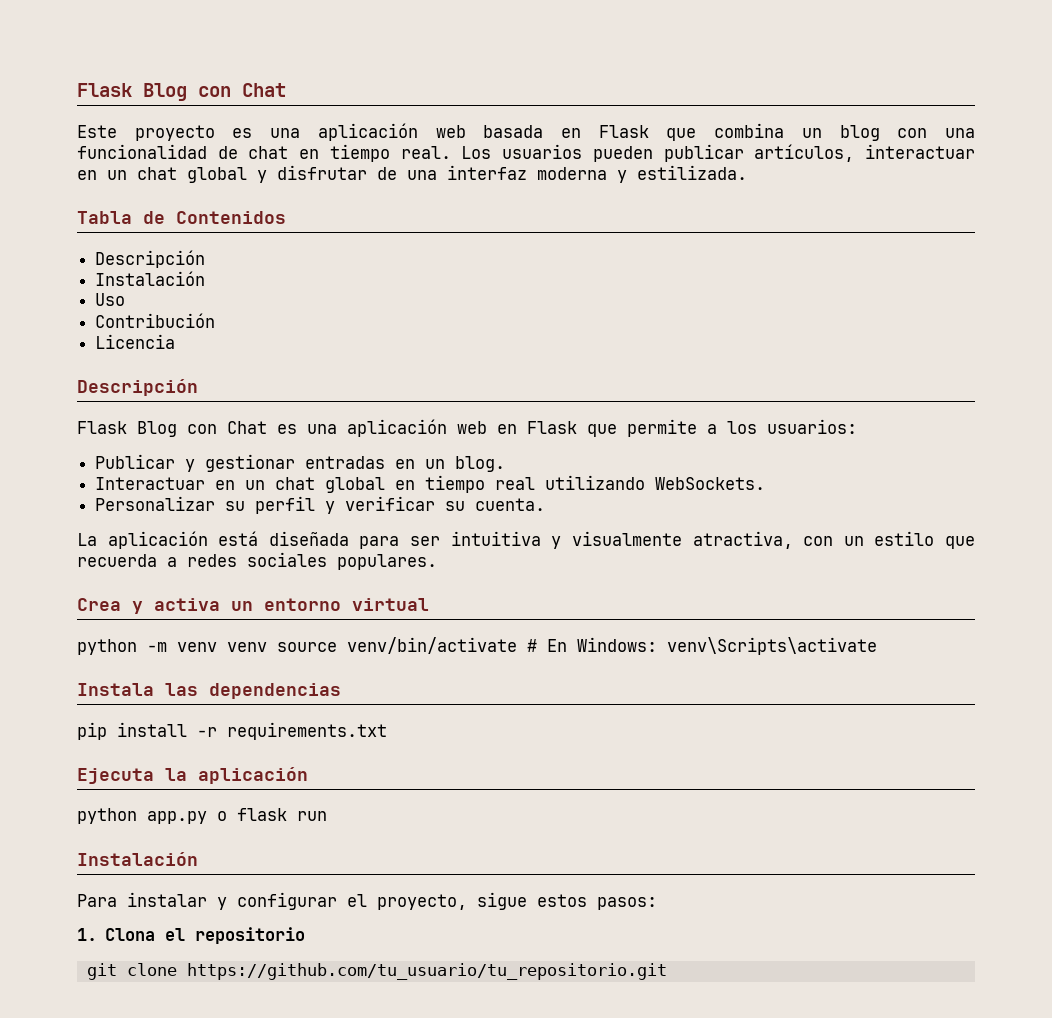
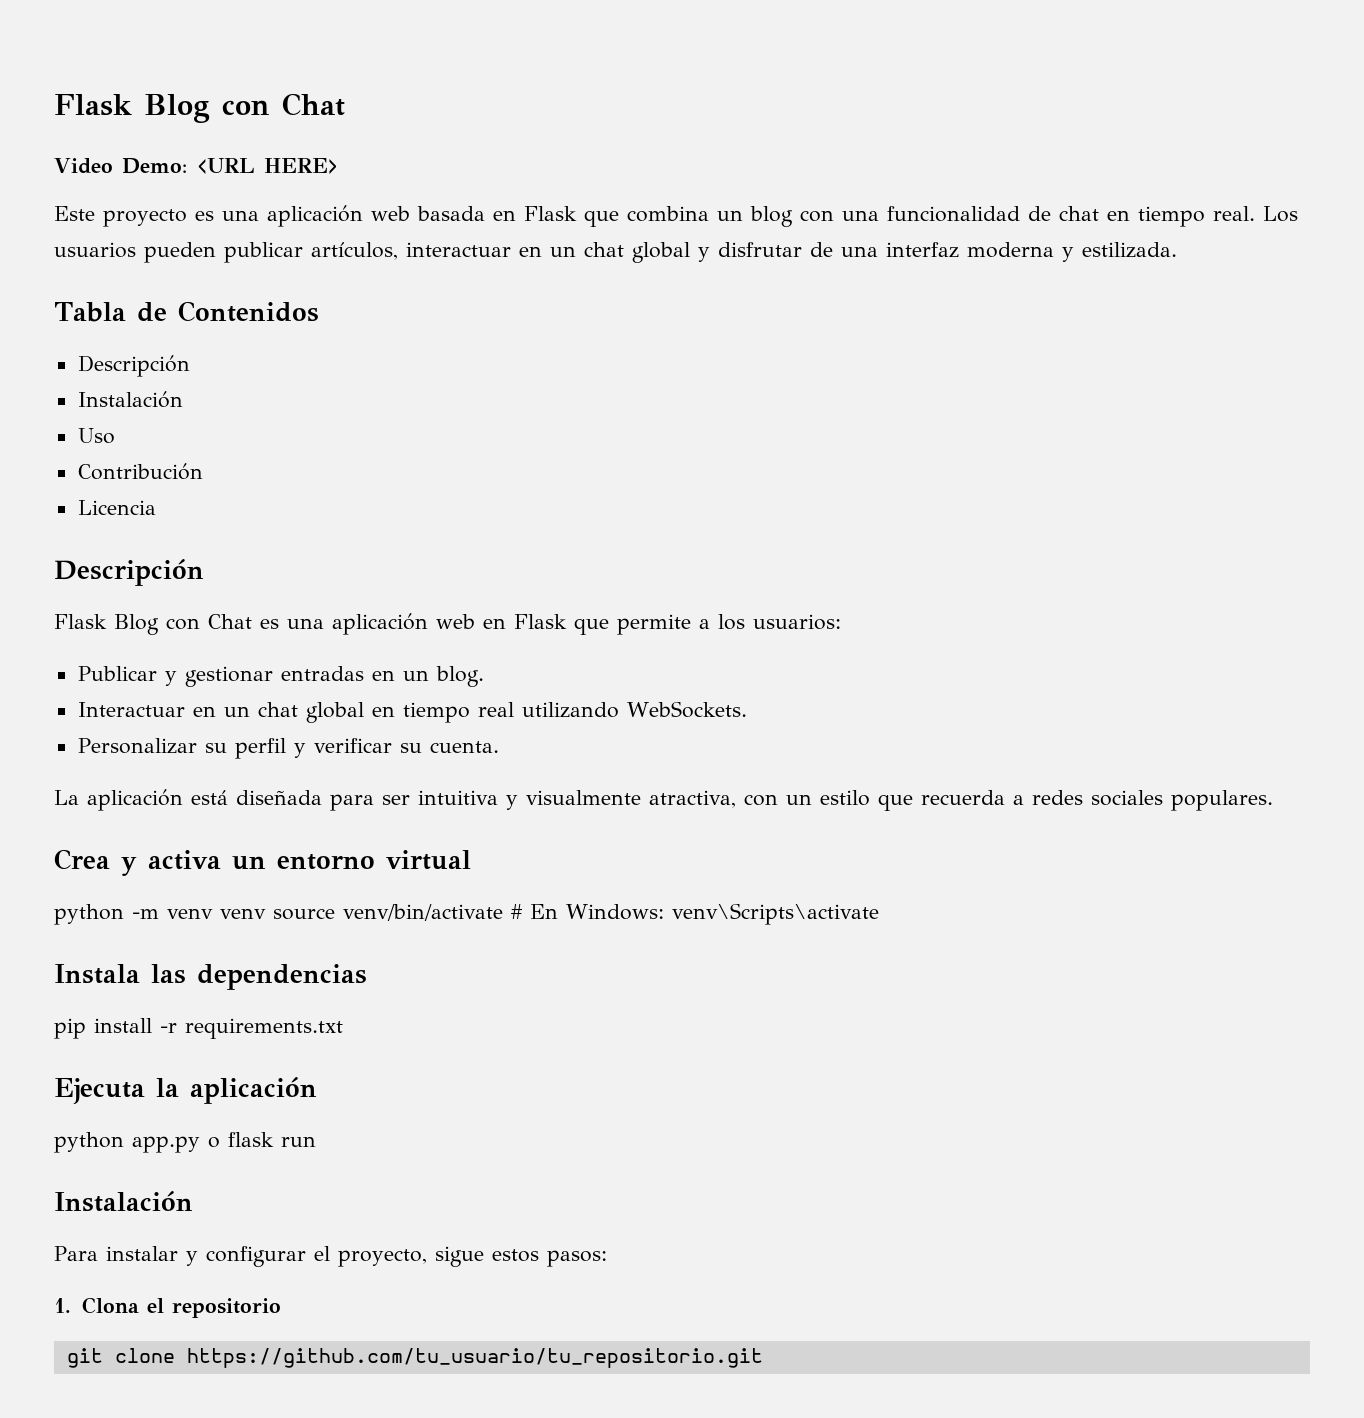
[77,83,286,101] Flask Blog con Chat -> [54,93,345,123] [54,158,339,174] Flask Blog con Chat // Video Demo: <URL HERE>

